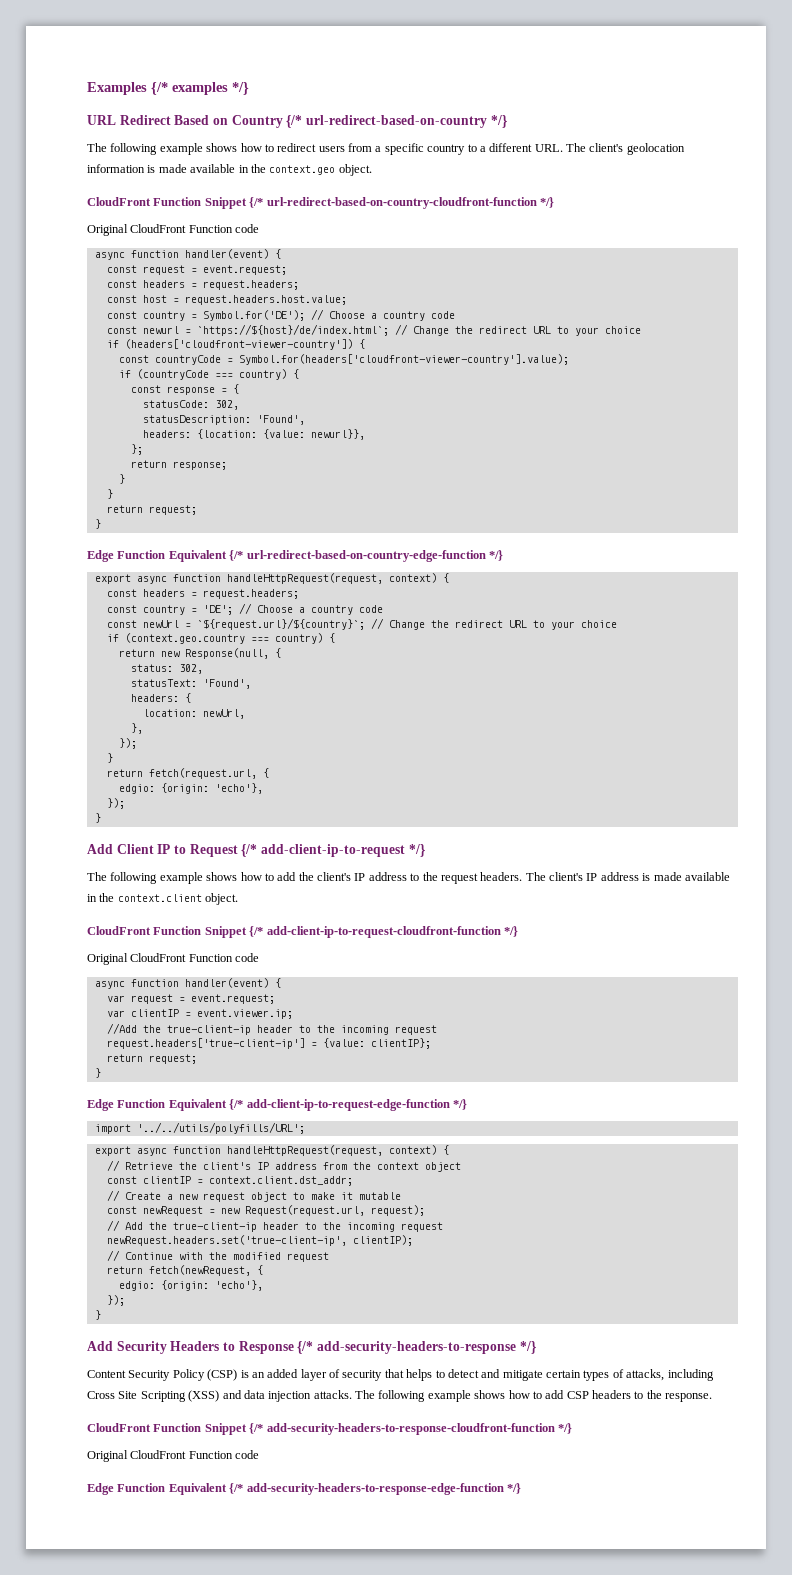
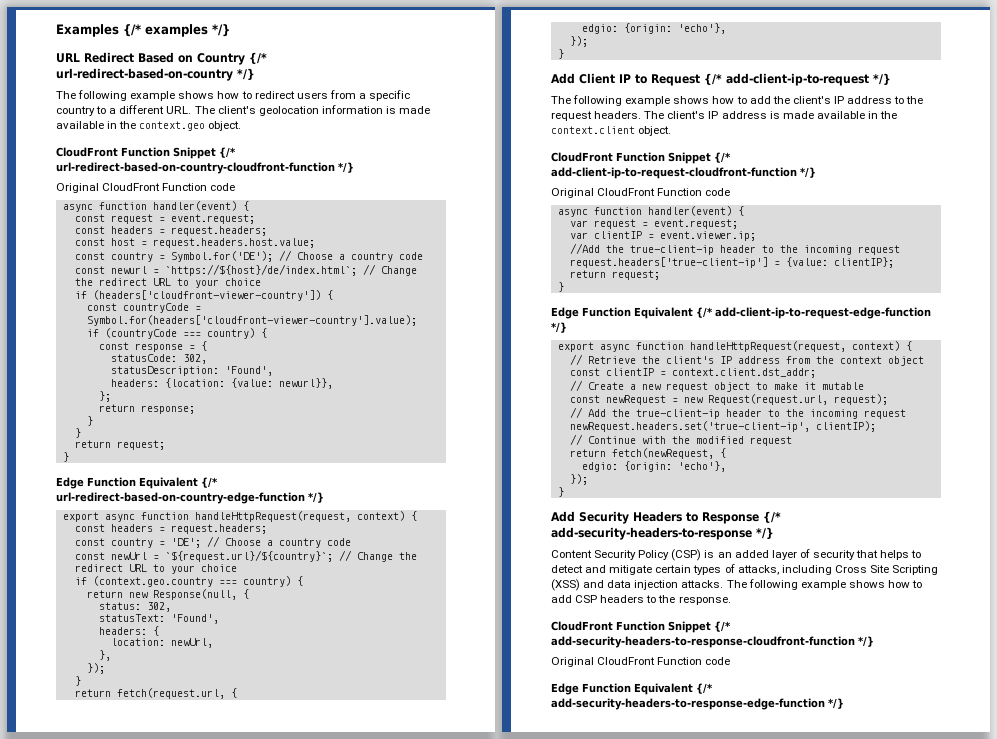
[94,1122,305,1134] // import '../../utils/polyfills/URL'; -> (567, 327) none

